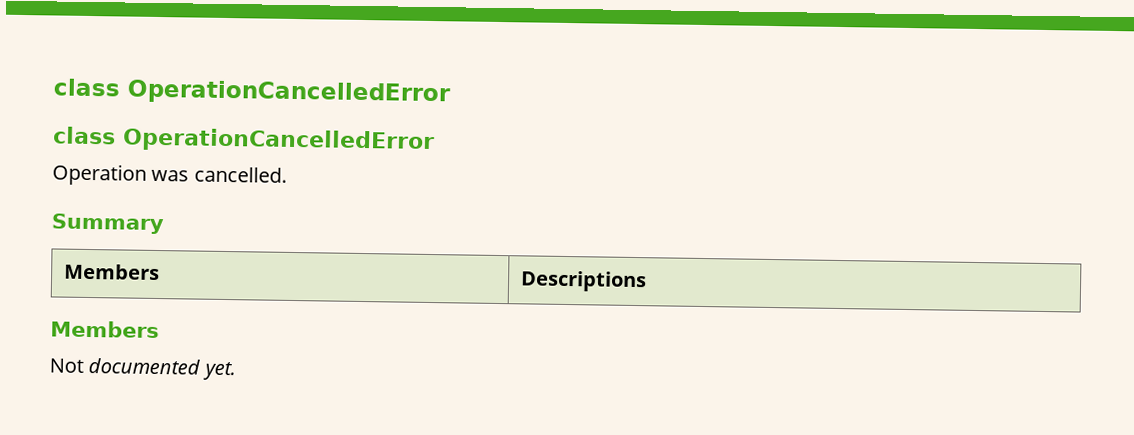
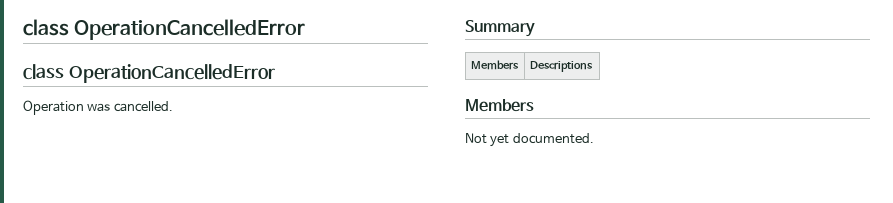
[88,358,236,381] documented yet. -> [490,133,594,147] yet documented.

